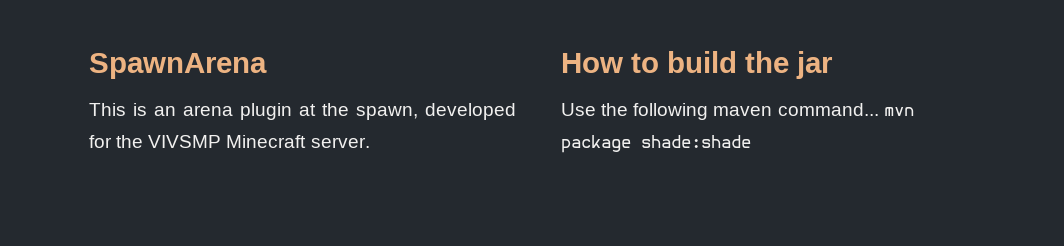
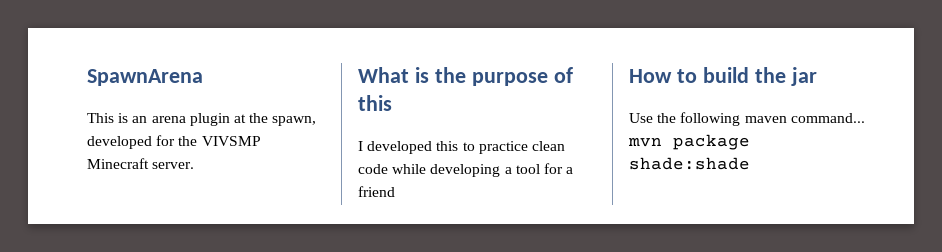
(370, 142) none -> [358,67,573,86] [358,95,392,111] [358,141,565,154] [358,163,574,177] [358,186,395,197] // What is the purpose of this // I developed this to practice clean code while developing a tool for a friend

